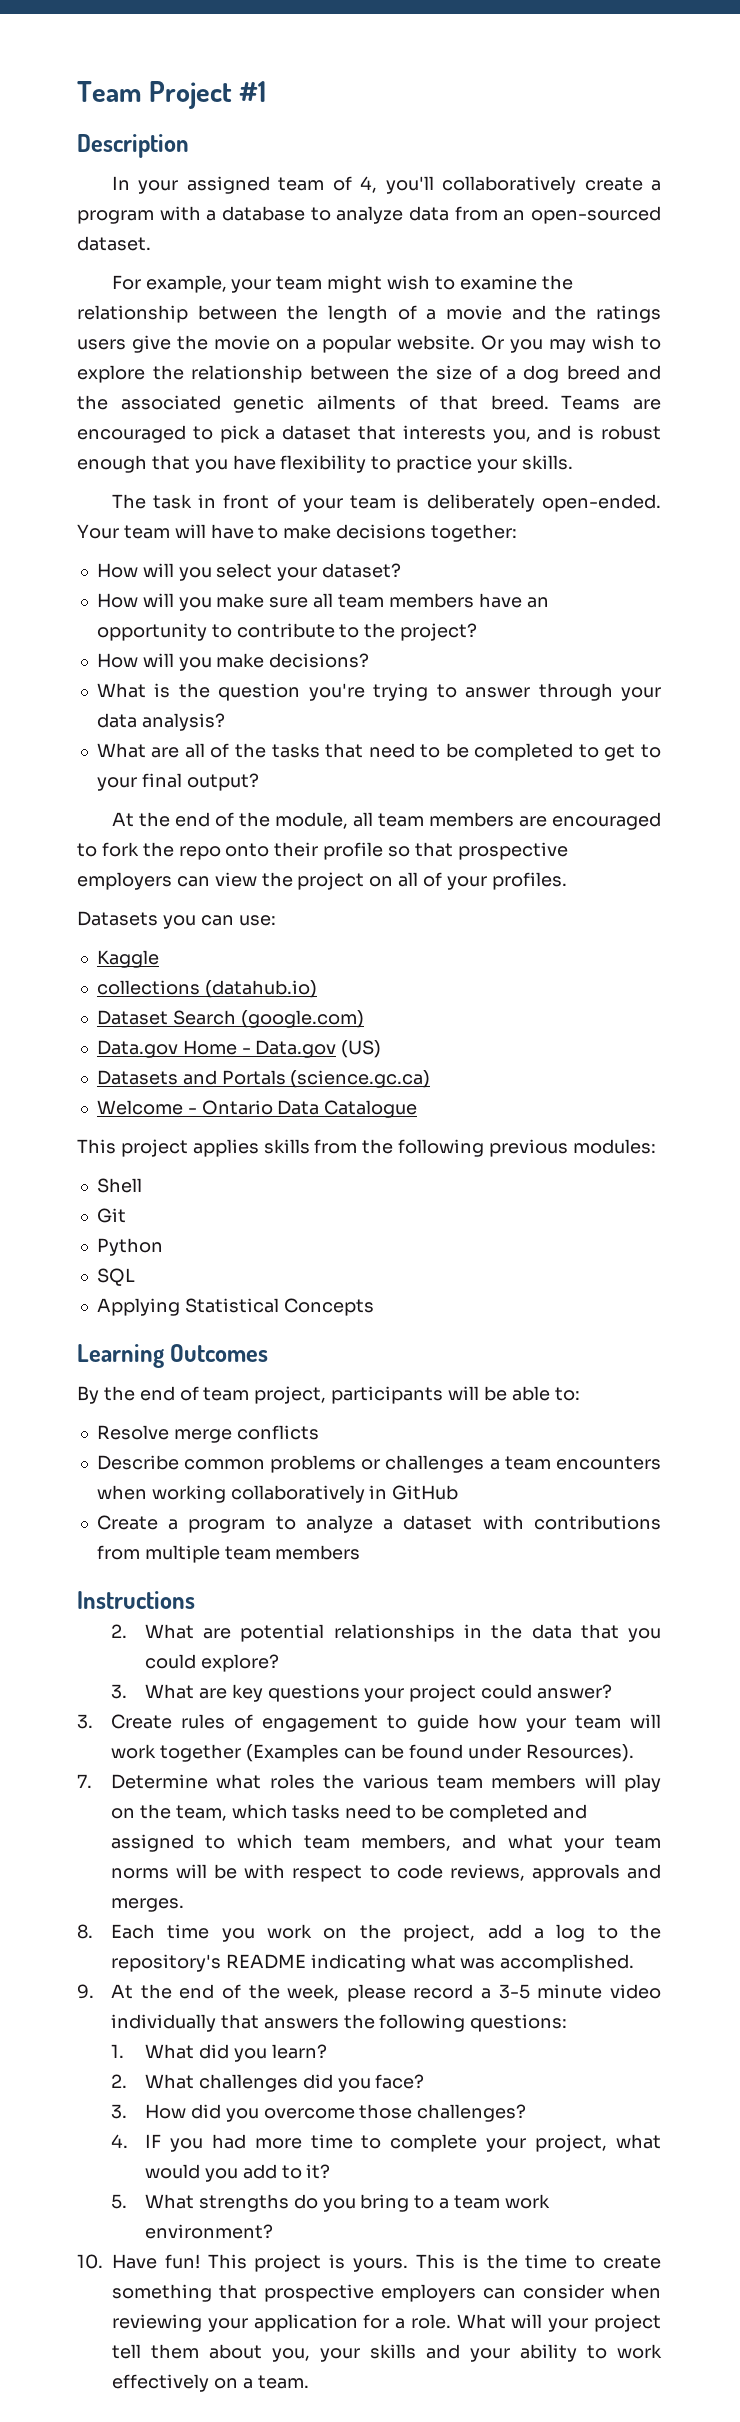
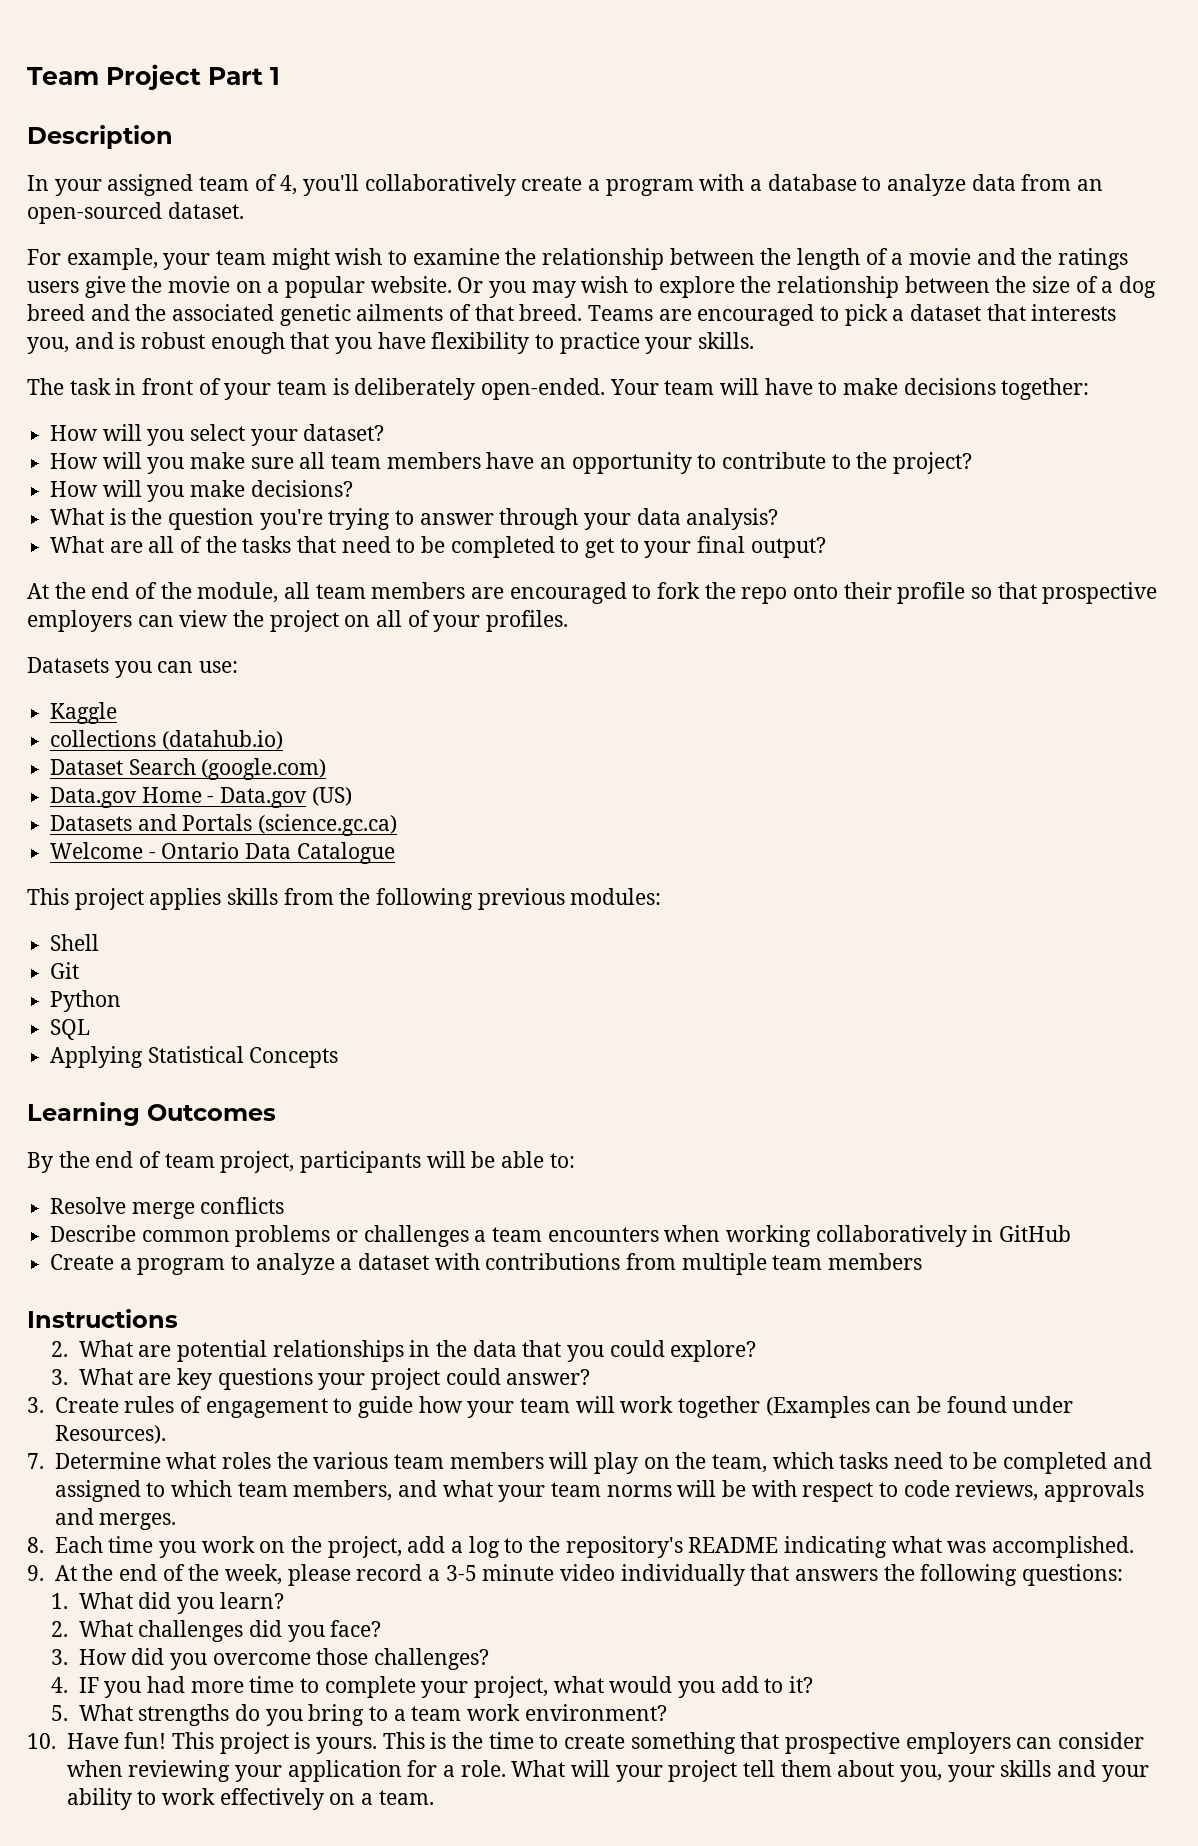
[239,81,267,102] #1 -> [208,67,280,85] Part 1

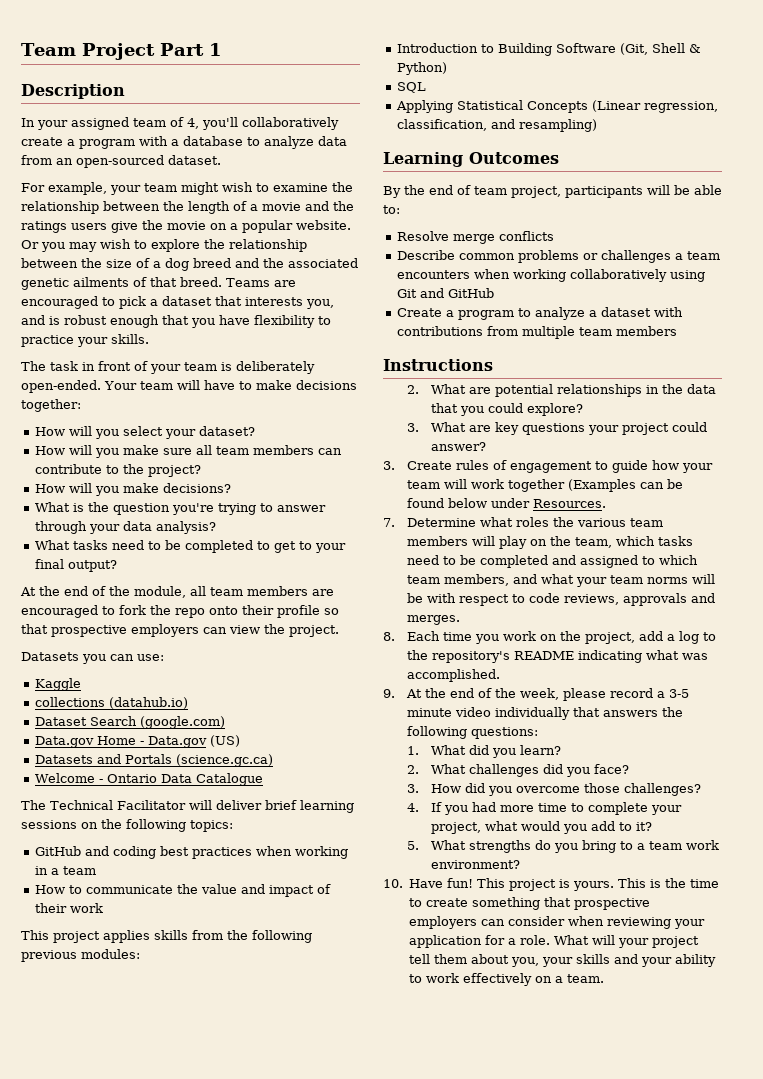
[486,452,717,474] have an opportunity to -> [317,448,342,455] can
[109,536,337,553] are all of the tasks that -> [72,540,108,550] tasks
[269,610,569,632] project on all of your profiles. -> [289,625,339,637] project.
(395, 853) none -> [21,800,354,813] [21,819,233,832] [34,846,348,859] [34,866,96,875] [34,884,331,897] [34,903,103,913] // The Technical Facilitator will deliver brief learning sessions on the following topics: // GitHub and coding best practices when working in a team // How to communicate the value and impact of their work
(662, 896) none -> [396,43,648,56] Introduction to Building Software (Git,
[50,962,80,979] [50,990,122,1012] // Git // Python -> [688,44,701,53] [396,62,447,75] & Python)
(339, 1057) none -> [591,100,718,113] [396,119,597,132] (Linear regression, classification, and resampling)
[972,1225,994,1242] in -> [669,270,705,282] [396,288,444,298] using Git and
[1012,1396,1074,1413] [54,1425,166,1444] under Resources). -> [448,498,607,508] below under Resources.
[78,1677,99,1693] IF -> [431,802,443,812] If

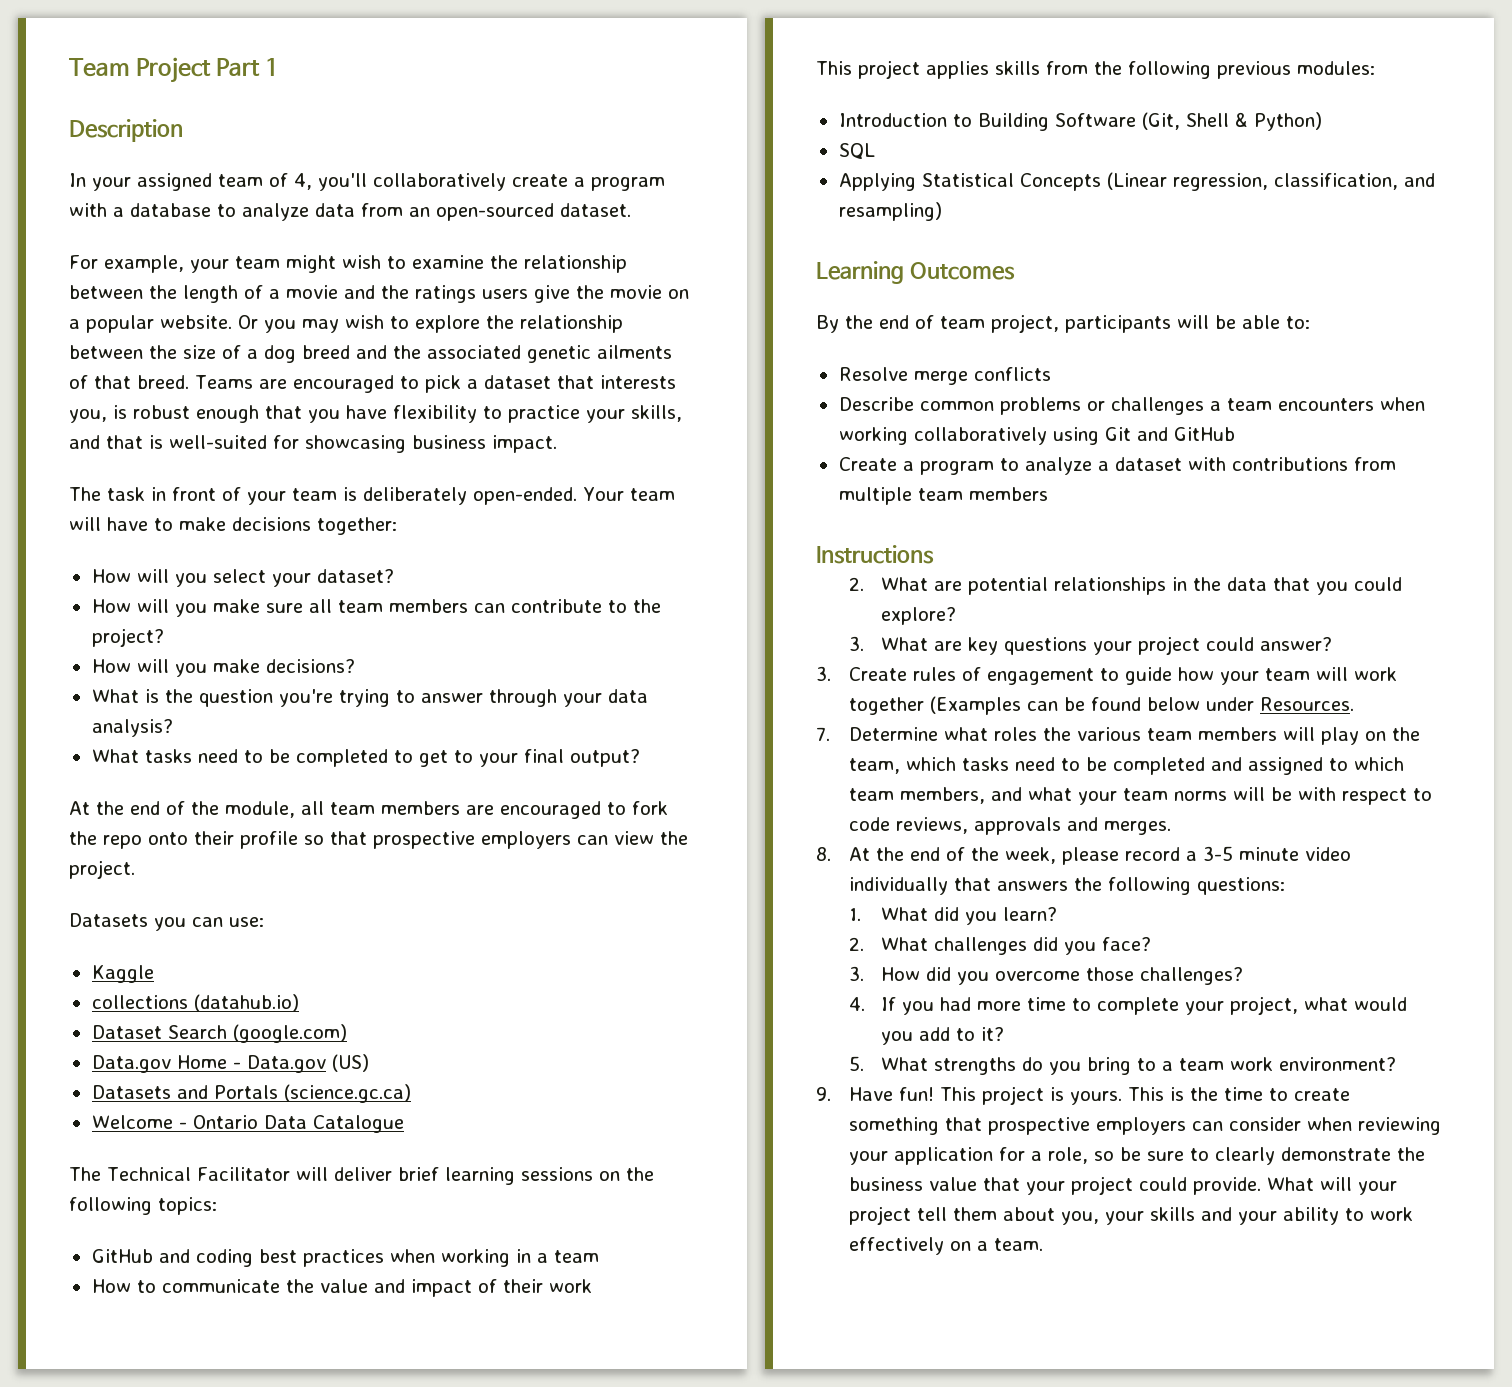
[21,315,45,325] and -> (107, 416) none
[111,334,149,344] skills. -> [631,405,682,422] [69,435,557,453] skills, and that is well-suited for showcasing business impact.
[407,631,717,644] [407,650,709,663] [407,669,501,682] [383,689,395,698] Each time you work on the project, add a log to the repository's README indicating what was accomplished. // 9. -> (831, 854) none
[383,879,403,888] 10. -> [816,1087,831,1101] 9.
[520,935,551,945] role. -> [1047,1147,1425,1165] [848,1176,1261,1195] role, so be sure to clearly demonstrate the business value that your project could provide.

